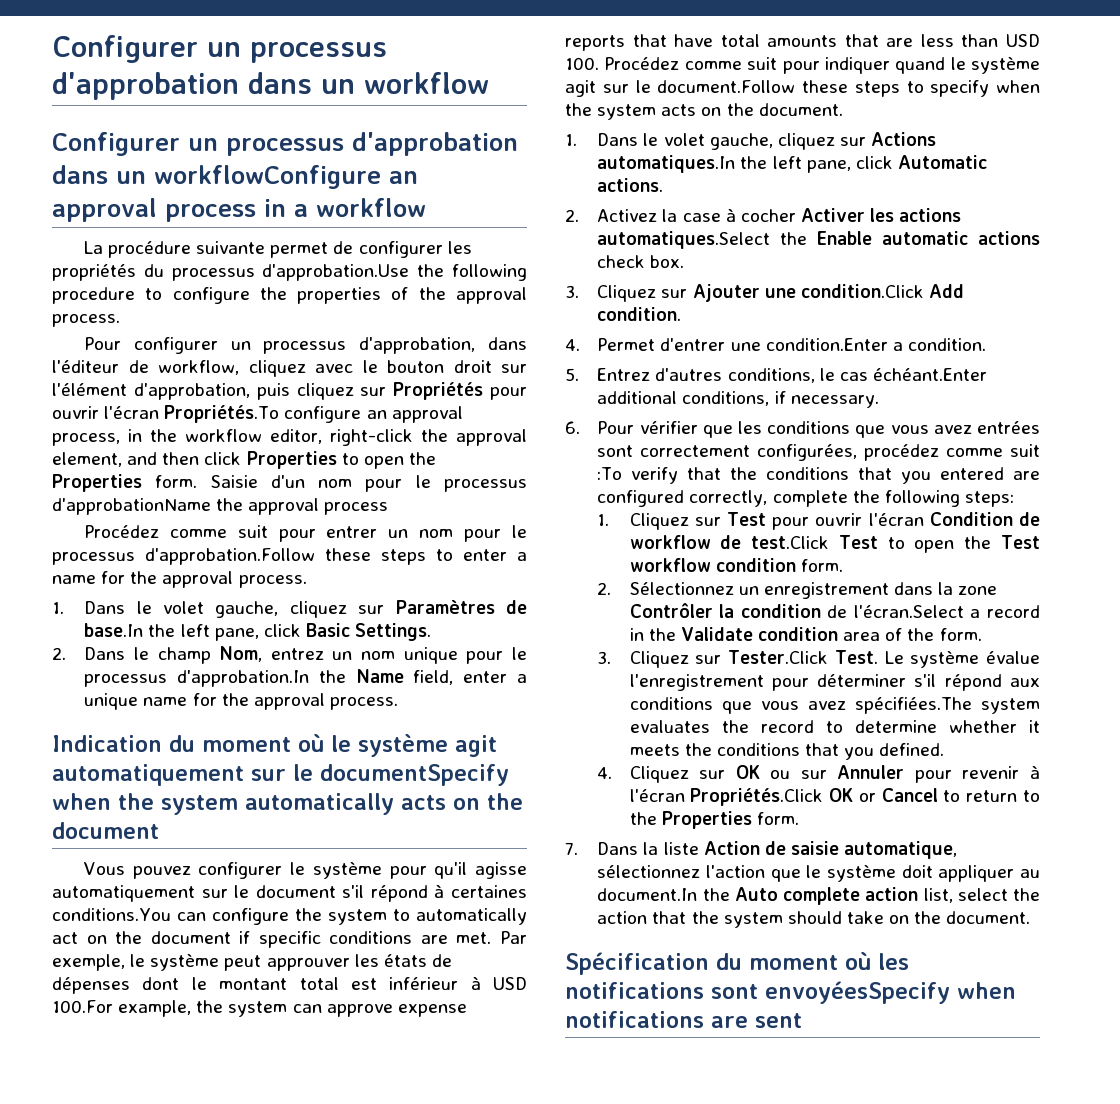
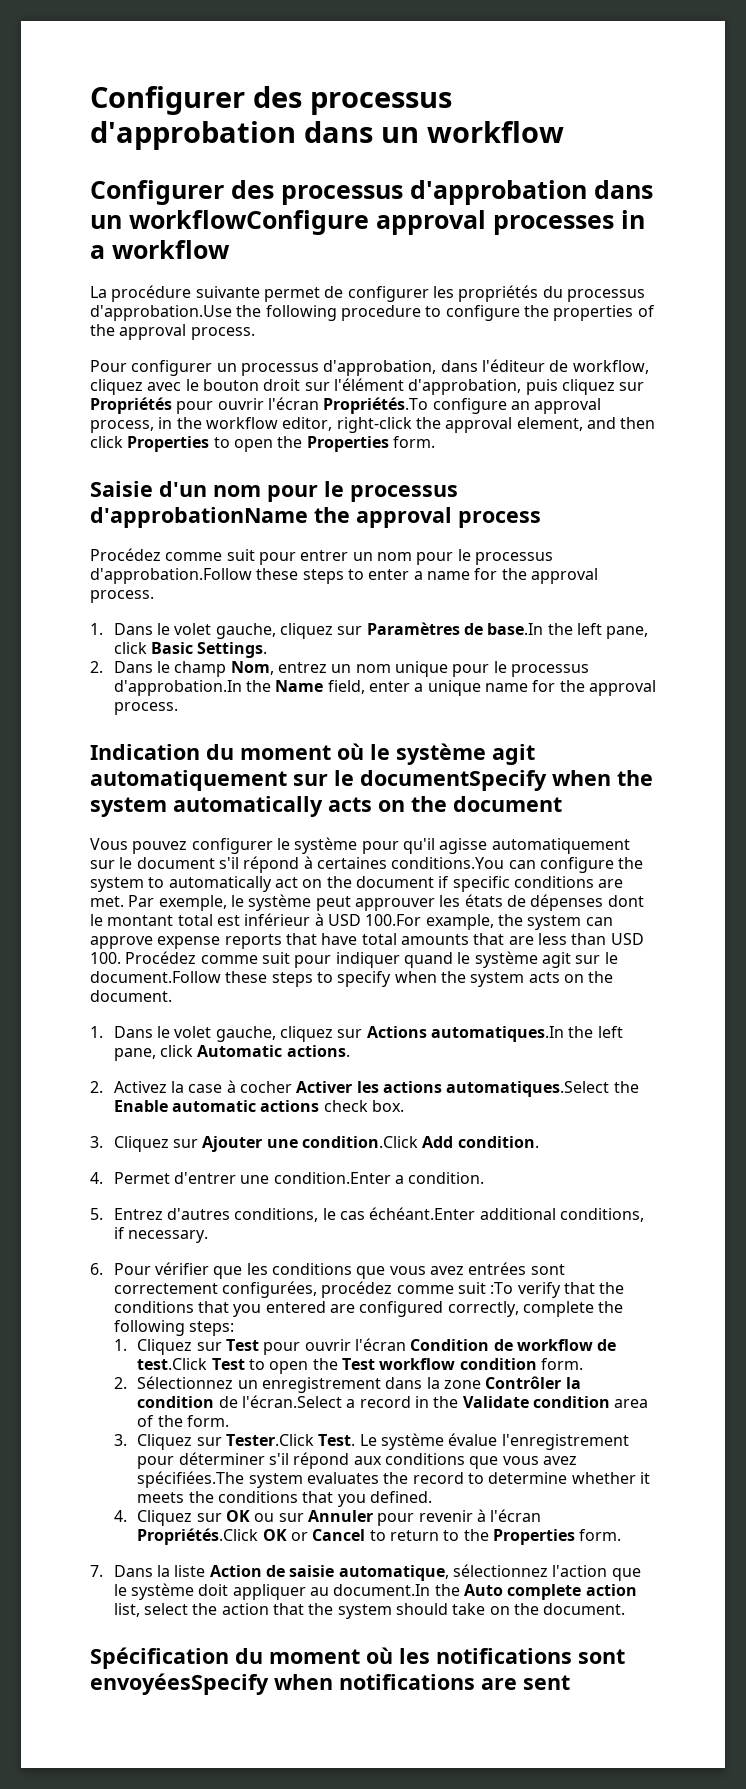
[52,35,241,63] Configurer un -> [90,86,302,115] Configurer des
[188,138,218,151] un -> [231,180,274,199] des
[389,171,418,184] [52,198,256,222] an approval process -> [376,210,614,235] approval processes
(198, 481) none -> (435, 442) //

